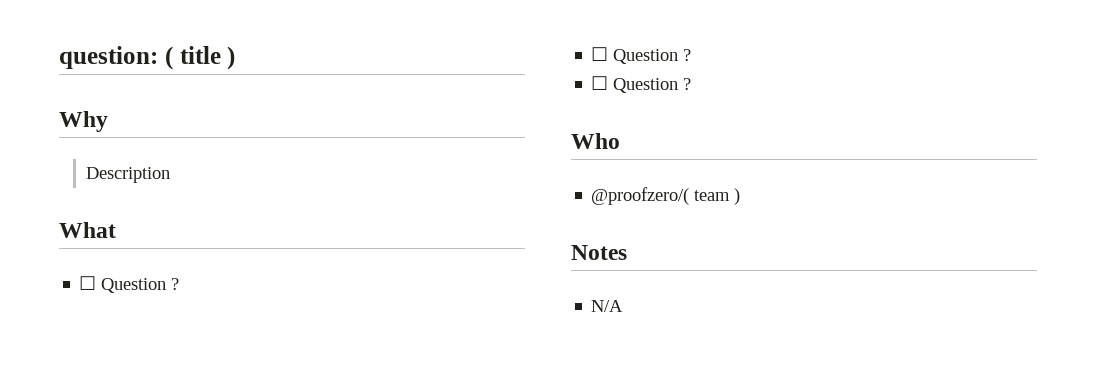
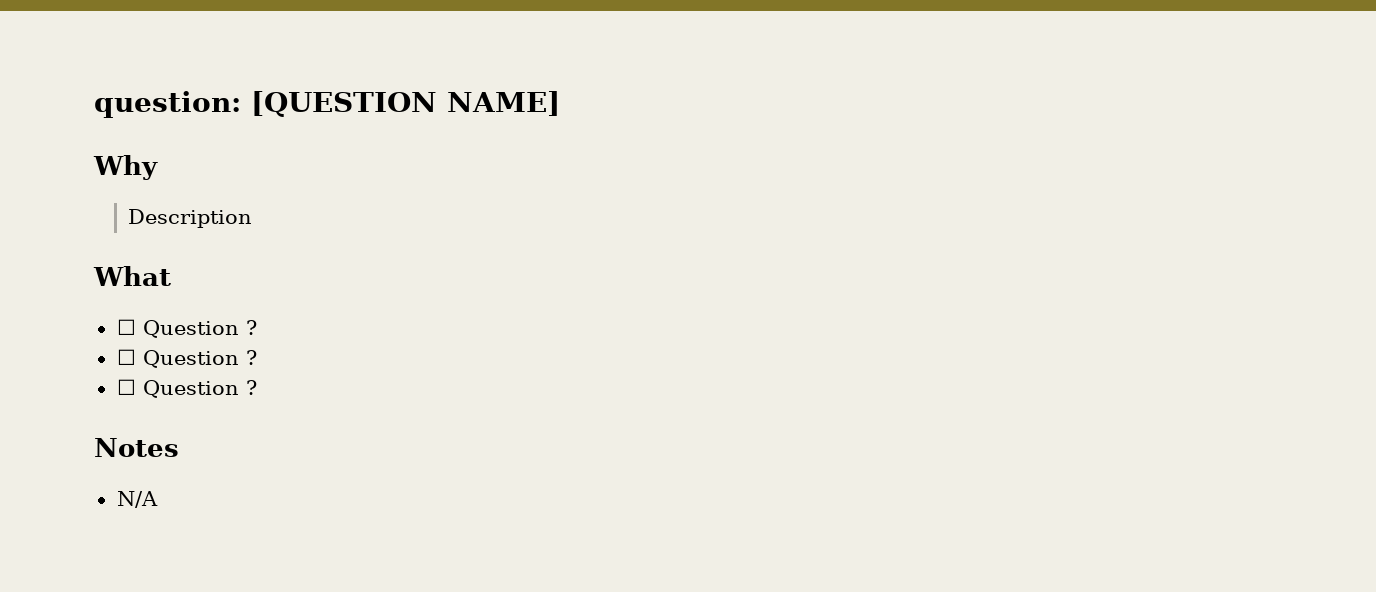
[164,46,236,70] ( title ) -> [251,91,560,117] [QUESTION NAME]
[571,133,620,149] [591,187,741,205] // Who // @proofzero/( team ) -> (257, 387) none

